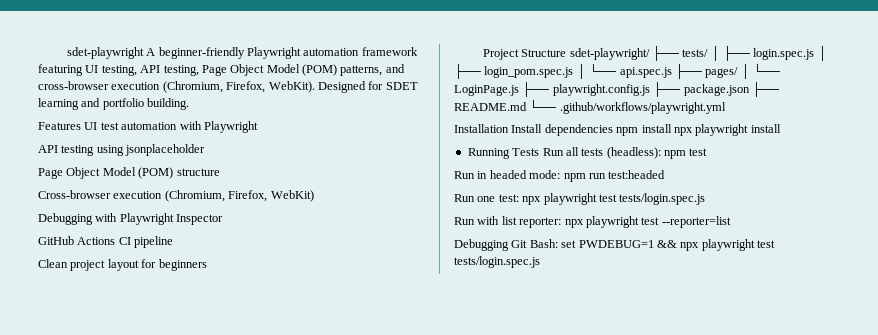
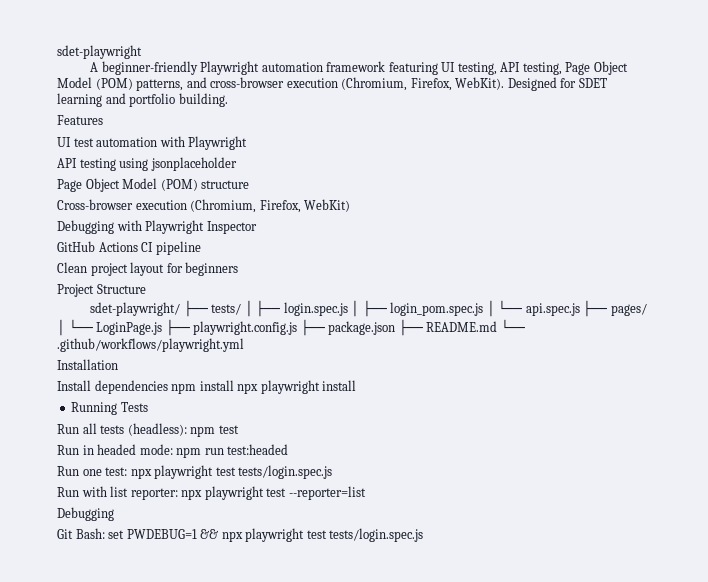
(144, 53) none -> (142, 52) //
(81, 126) none -> (103, 120) //
(567, 53) none -> (146, 289) //
(509, 128) none -> (118, 364) //
(540, 152) none -> (148, 407) //
(509, 245) none -> (114, 514) //

